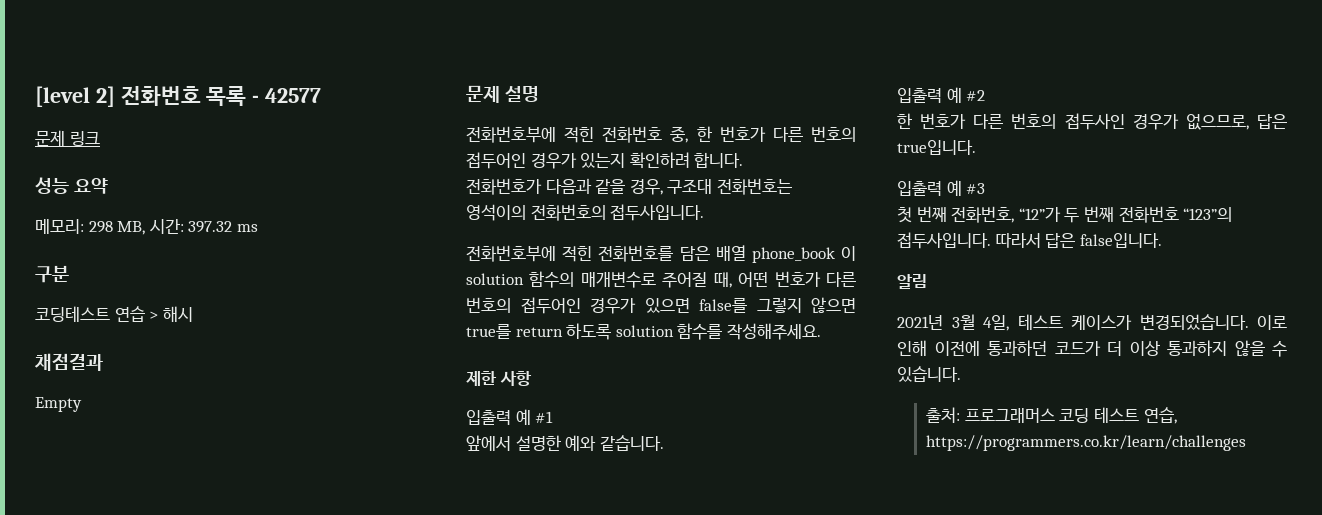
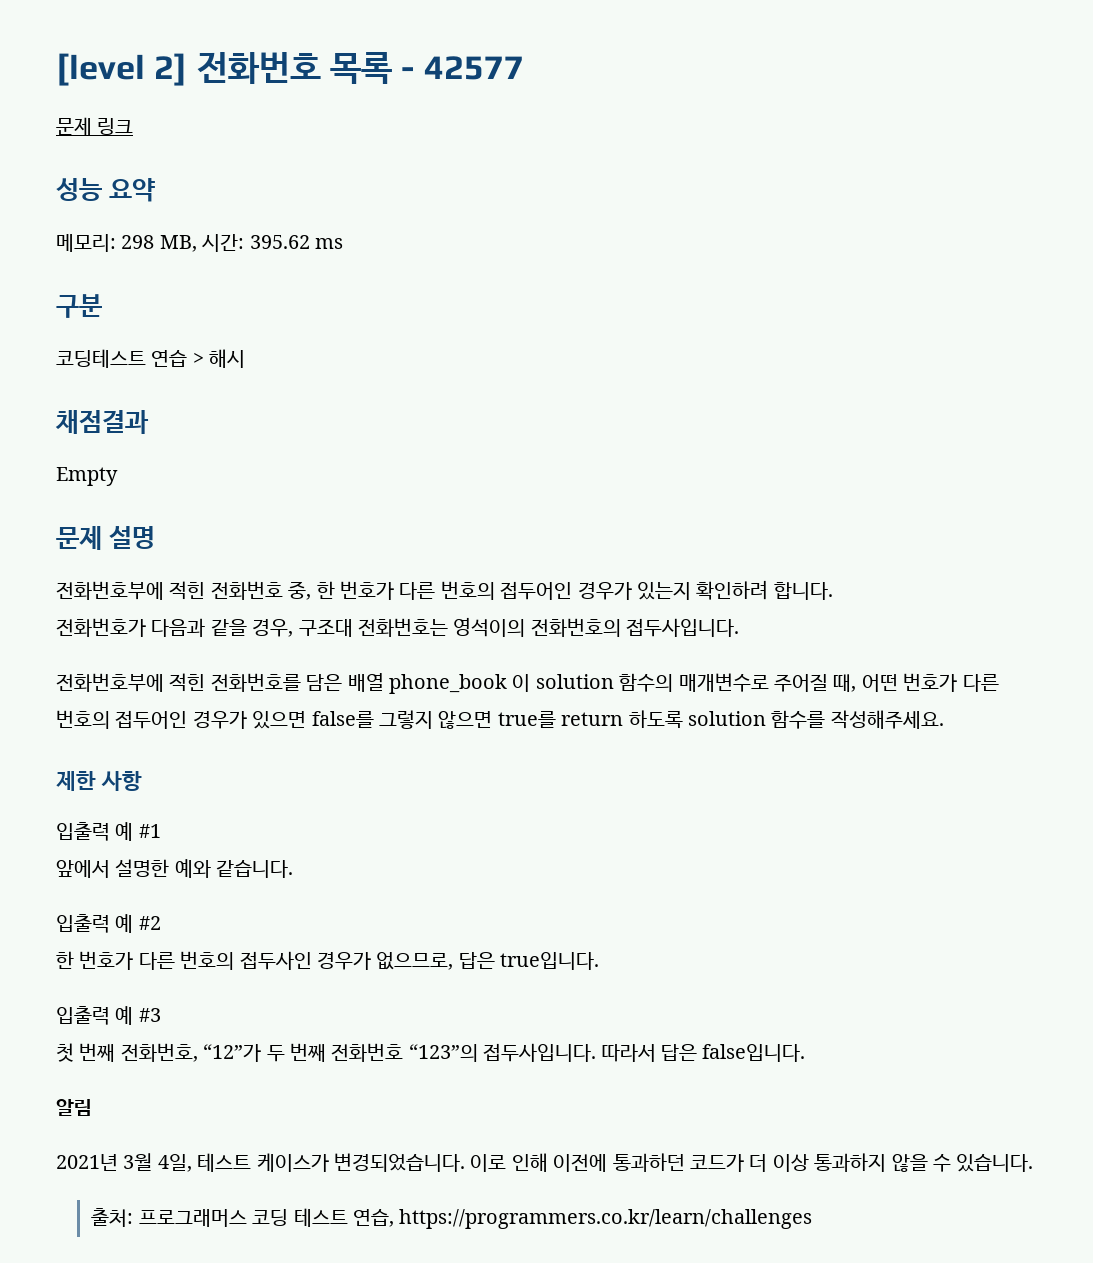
[188,221,233,233] 397.32 -> [249,235,310,249] 395.62

